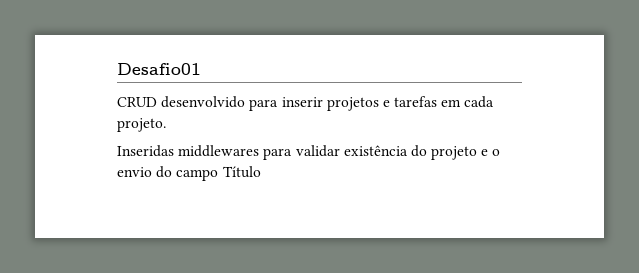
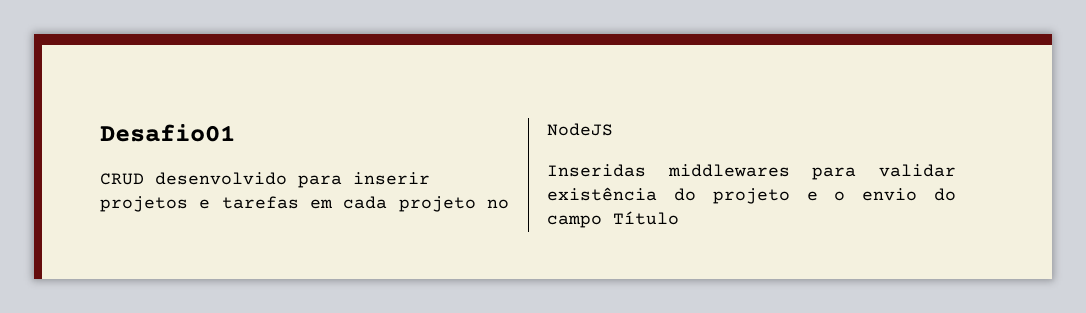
[117,118,166,132] projeto. -> [398,196,509,212] [547,123,613,136] projeto no NodeJS

